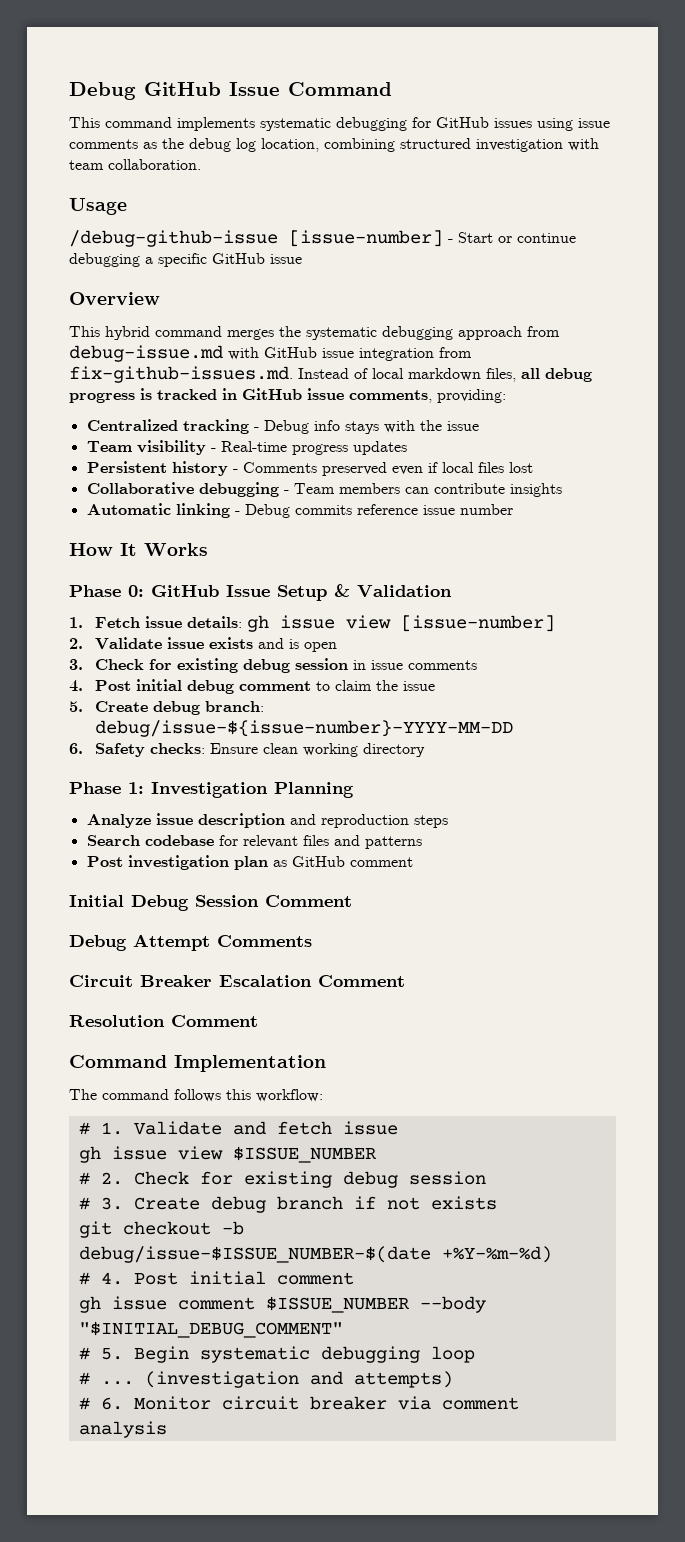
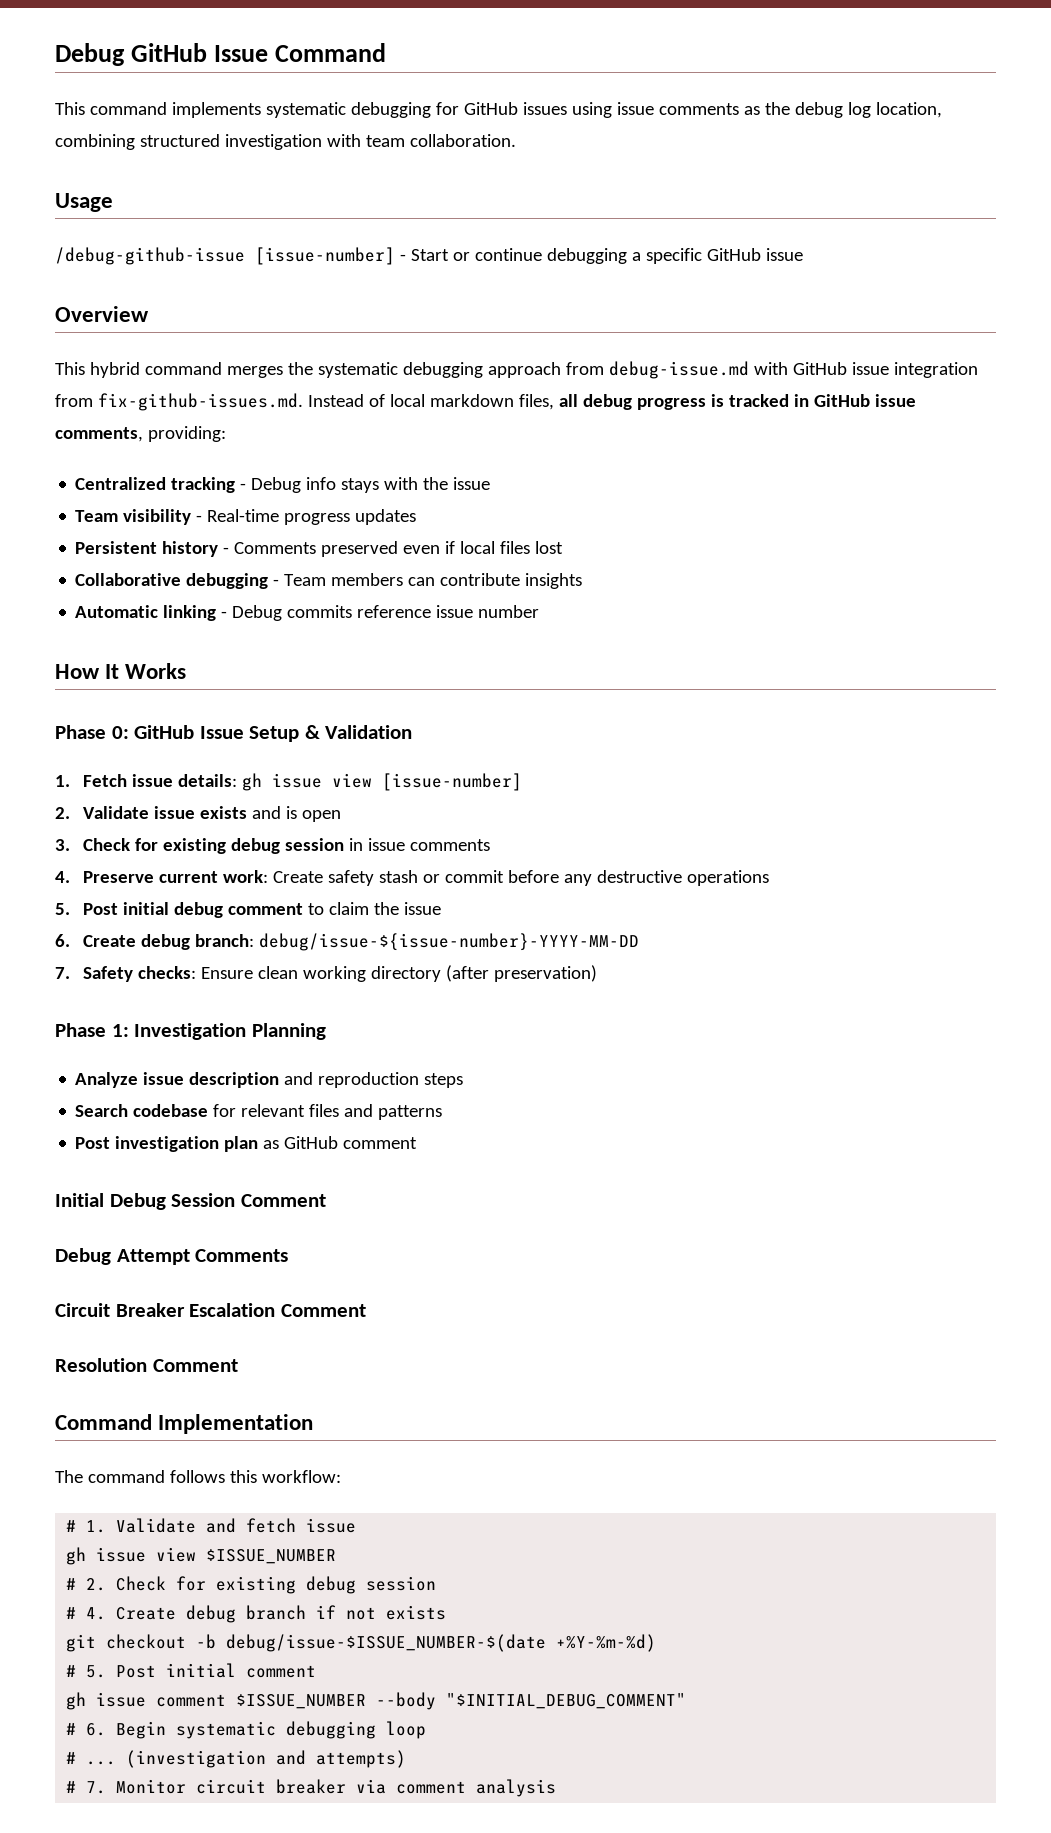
(83, 686) none -> [82,870,769,886] [55,903,70,915] Preserve current work: Create safety stash or commit before any destructive operations // 5.
[69,701,83,712] 5. -> [55,934,70,947] 6.
[69,743,83,754] 6. -> [55,967,70,979] 7.
(425, 750) none -> [445,965,597,982] (after preservation)
[100,1197,123,1210] 3. -> [86,1607,107,1620] 4.
[100,1272,123,1285] 4. -> [86,1665,107,1678] 5.
[100,1348,123,1360] 5. -> [86,1723,107,1736] 6.
[100,1397,123,1410] 6. -> [86,1781,107,1794] 7.

